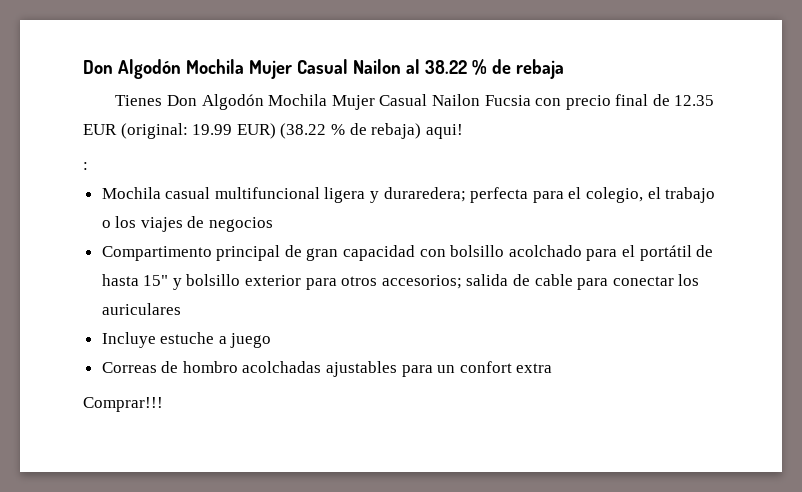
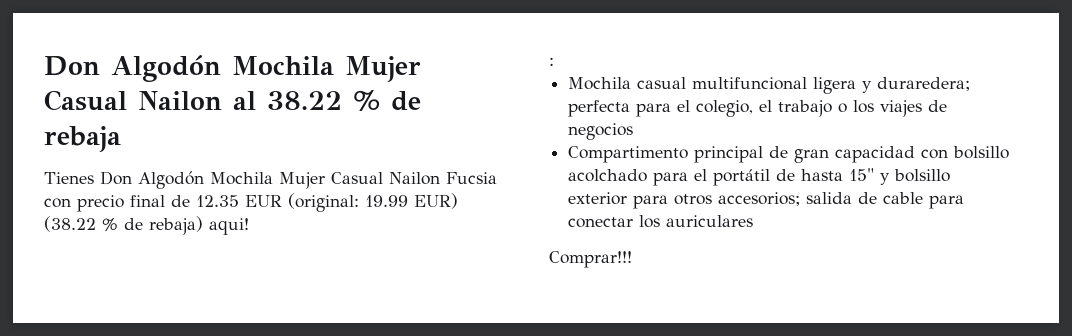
[101,332,272,348] [101,361,553,377] // Incluye estuche a juego // Correas de hombro acolchadas ajustables para un confort extra -> (754, 221) none

